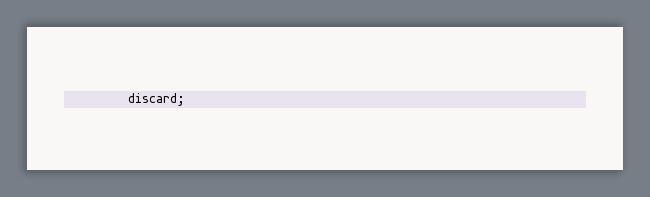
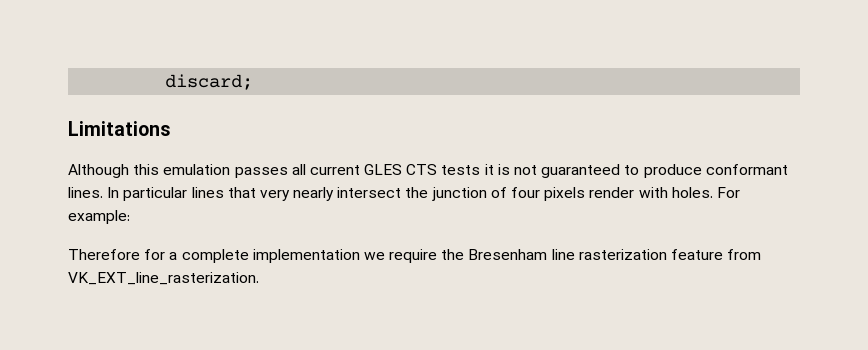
(186, 99) none -> [68,121,170,136] [68,164,788,178] [68,187,740,201] [68,210,130,224] [68,249,762,263] [68,272,259,285] // Limitations // Although this emulation passes all current GLES CTS tests it is not guaranteed to produce conformant lines. In particular lines that very nearly intersect the junction of four pixels render with holes. For example: // Therefore for a complete implementation we require the Bresenham line rasterization feature from VK_EXT_line_rasterization.

